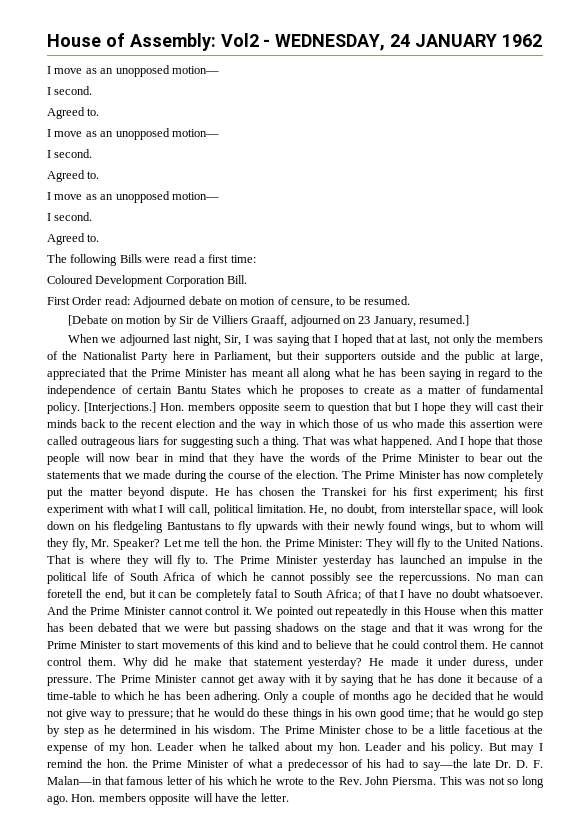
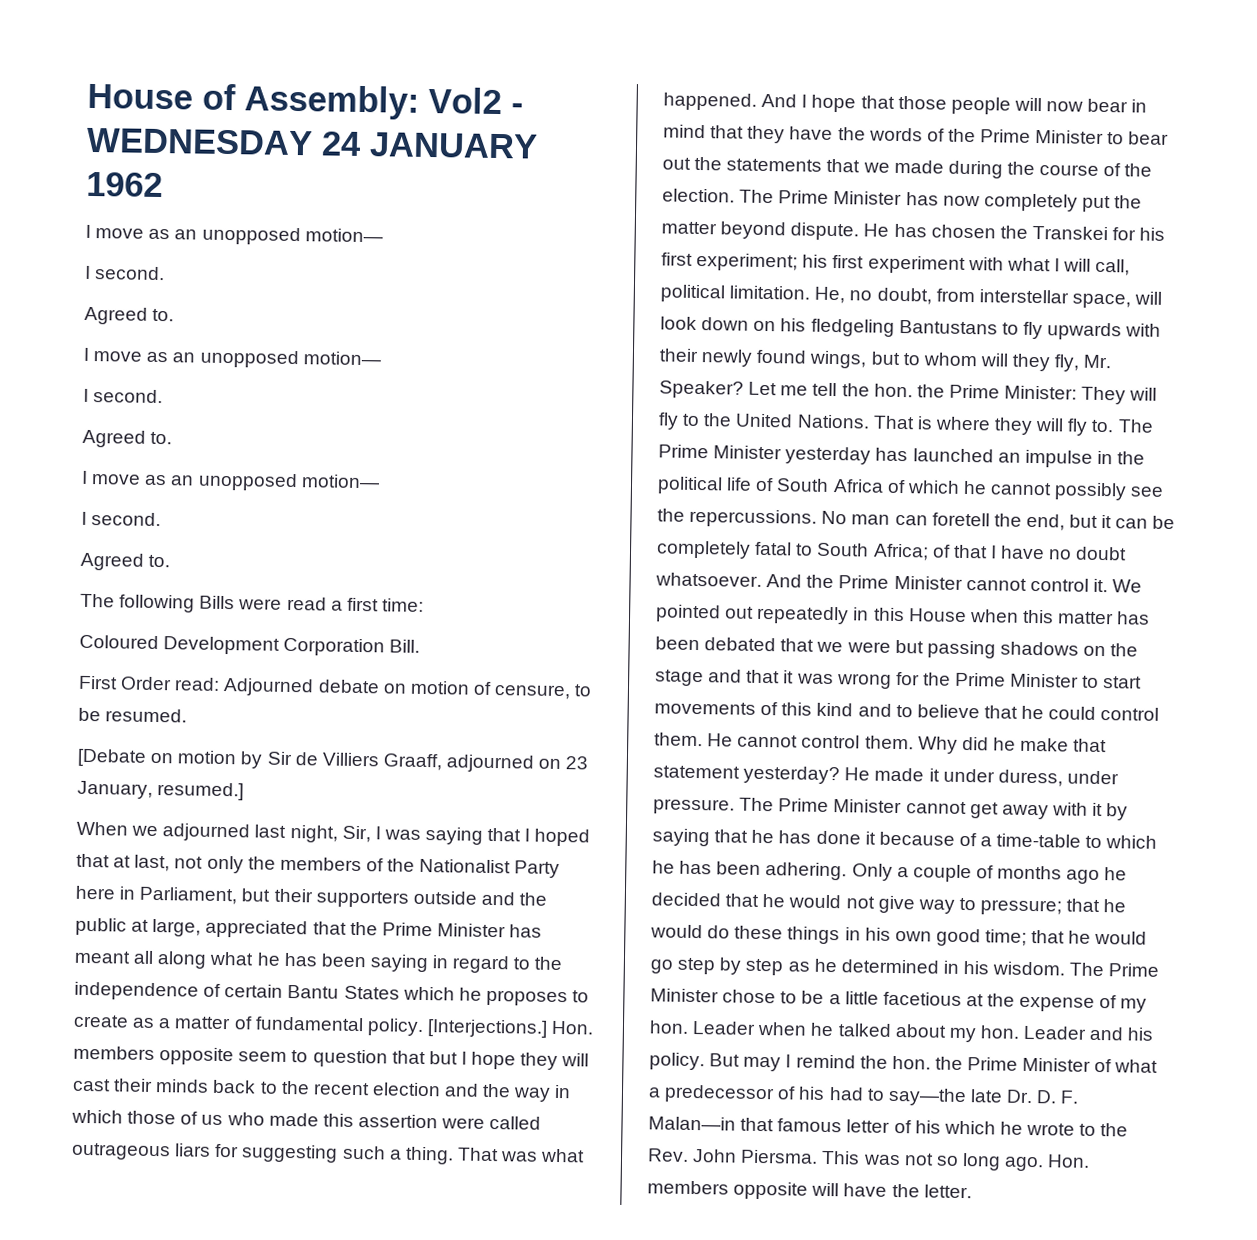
[275,34,386,51] WEDNESDAY, -> [86,127,313,156] WEDNESDAY

